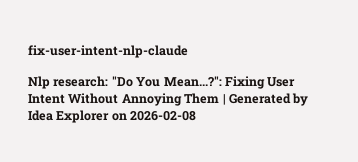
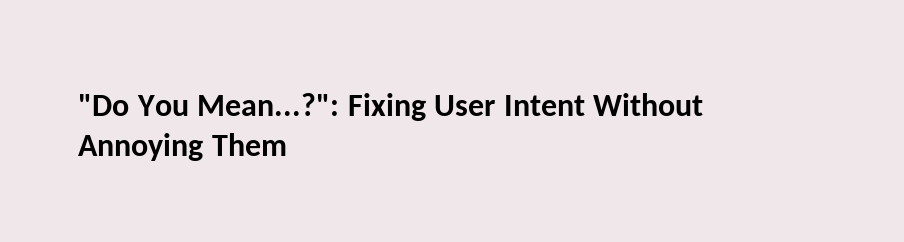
[28,45,188,58] [28,76,109,89] fix-user-intent-nlp-claude // Nlp research: -> (78, 105) none
[222,93,309,106] [28,110,197,123] | Generated by Idea Explorer on 2026-02-08 -> (287, 144) none

